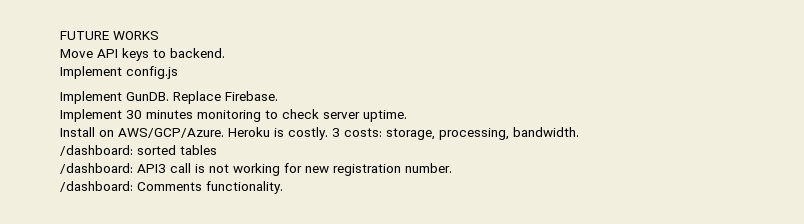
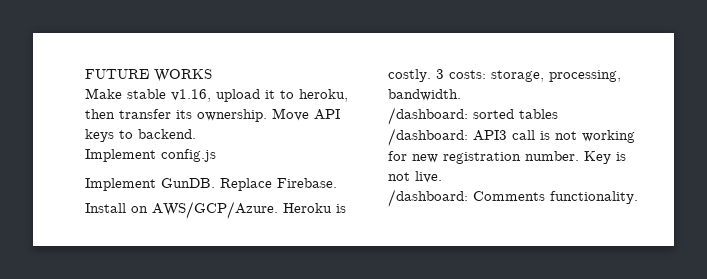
(159, 35) none -> [85,88,348,102] [85,109,267,122] Make stable v1.16, upload it to heroku, then transfer its ownership.
[60,109,407,122] // Implement 30 minutes monitoring to check server uptime. -> (337, 183) none
(452, 168) none -> [584,151,626,164] [388,171,442,183] Key is not live.

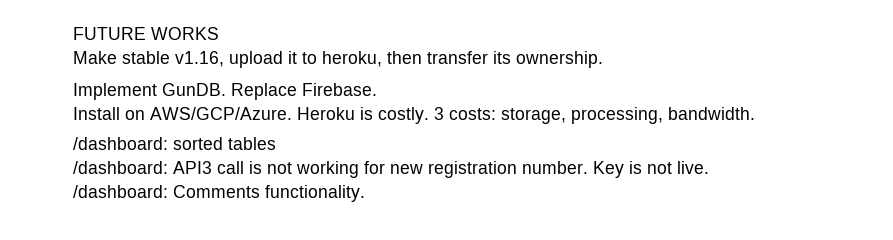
[272,108,340,121] [85,129,196,142] [85,149,216,162] Move API keys to backend. // Implement config.js -> (603, 59) none

